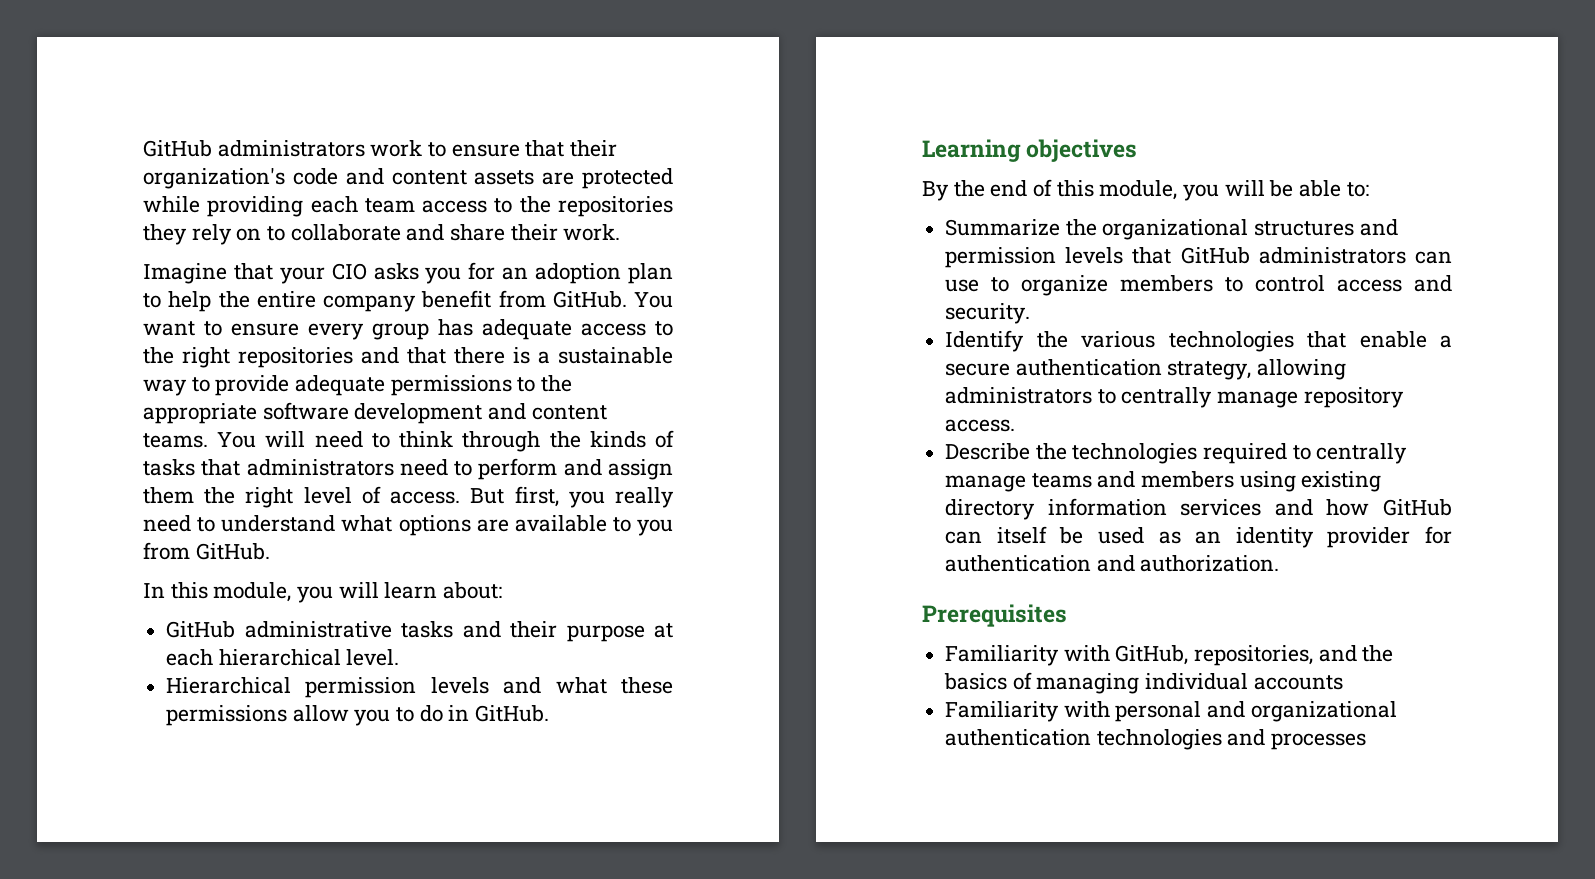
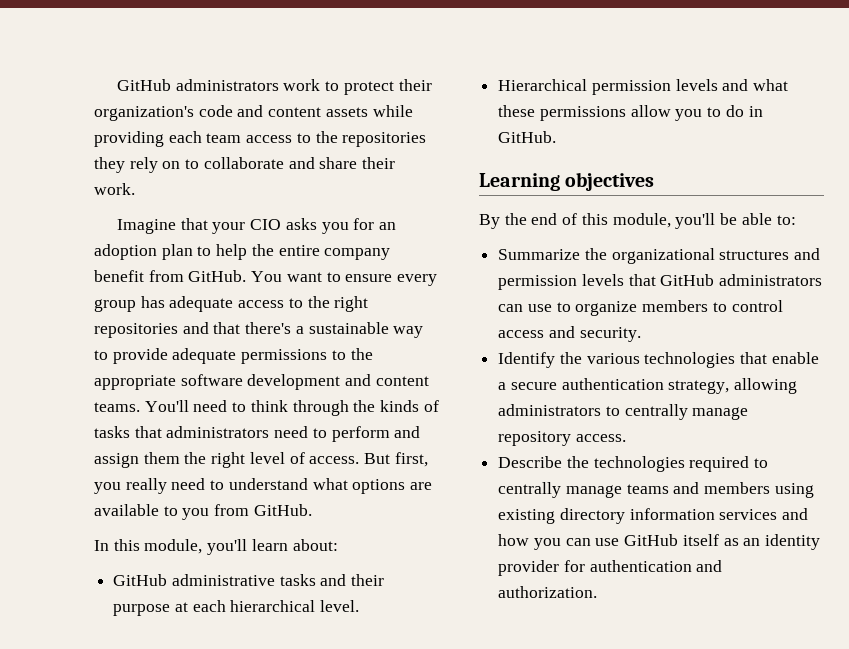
[451,140,565,157] ensure that -> [343,81,394,95] protect
[542,168,673,189] are protected -> (368, 112) none
[454,347,530,364] there is -> [245,322,292,334] there's
[217,431,306,448] You will -> [144,400,189,412] You'll
[297,582,379,603] you will -> [207,539,248,555] you'll
[1183,180,1265,201] you will -> [675,213,716,229] you'll
[1383,499,1452,516] [945,526,1144,544] GitHub can itself be used -> [533,534,719,550] you can use GitHub itself
[922,604,1067,627] [945,645,1394,666] [944,672,1343,694] [945,701,1397,722] [945,729,1367,750] // Prerequisites // Familiarity with GitHub, repositories, and the basics of managing individual accounts // Familiarity with personal and organizational authentication technologies and processes -> (598, 592) none

